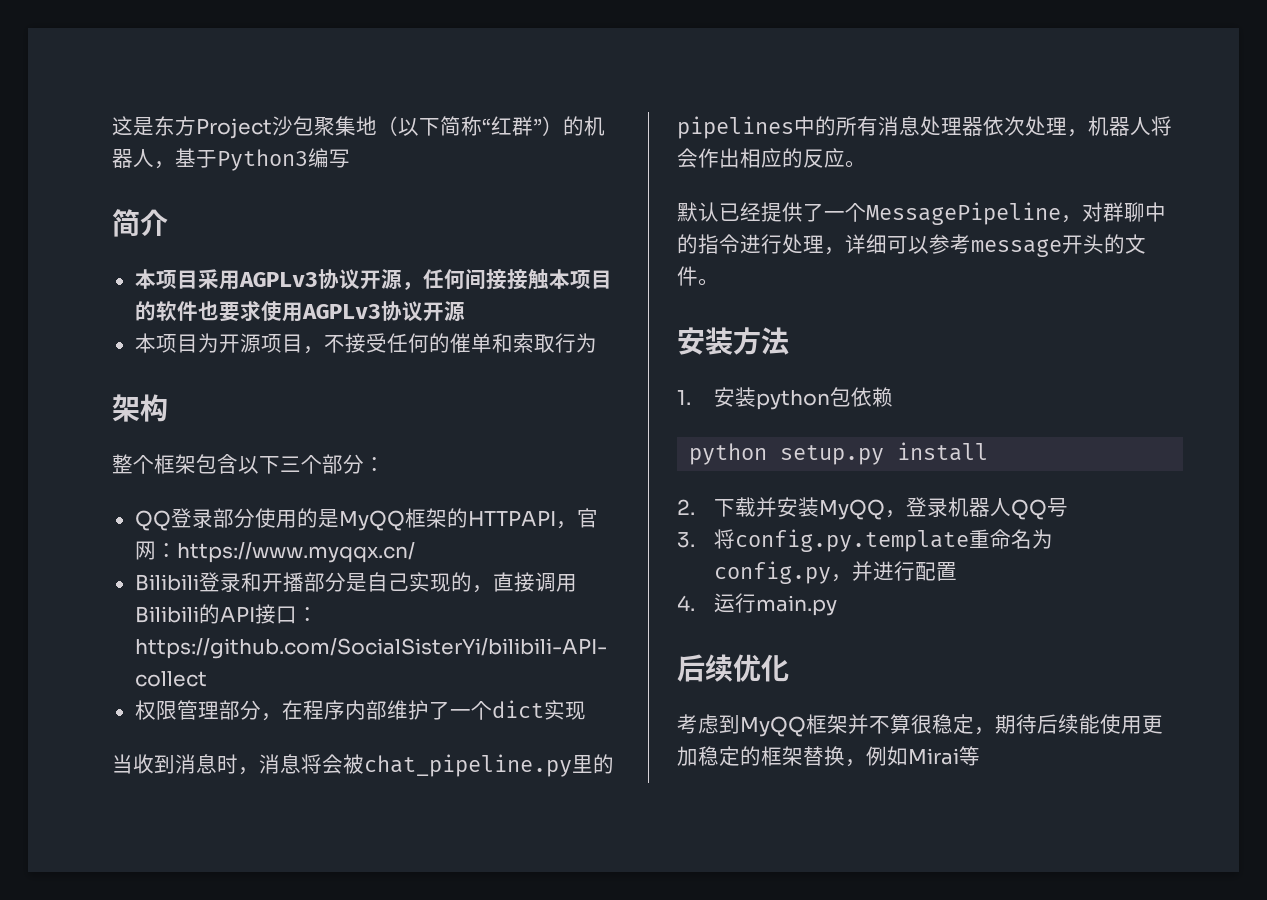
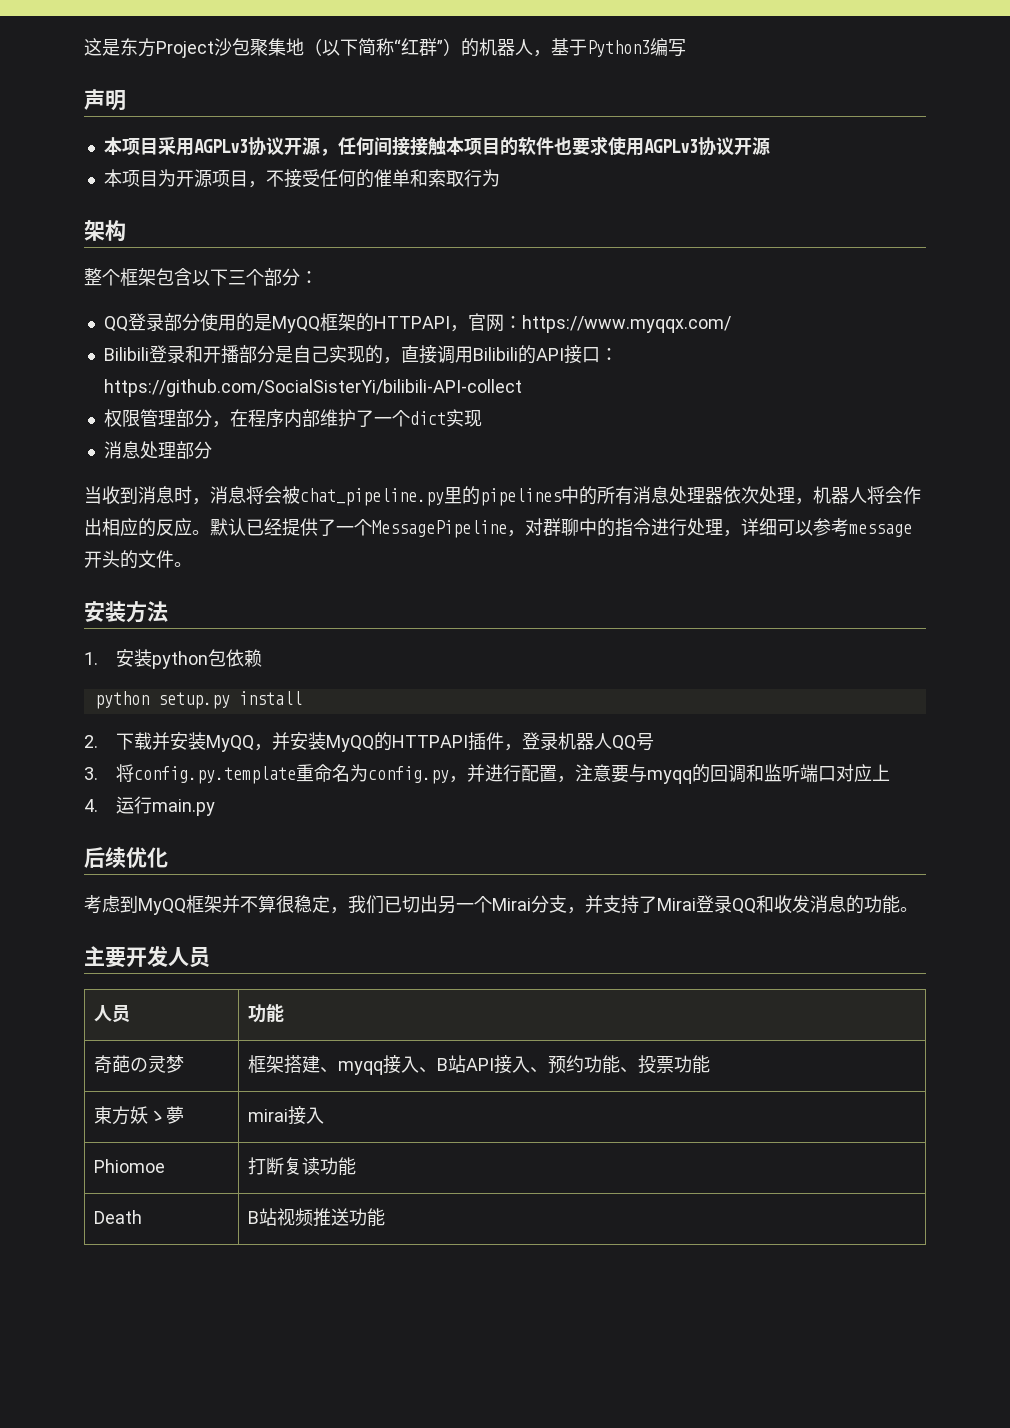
[112,209,168,237] 简介 -> [84,89,126,111] 声明
[176,542,415,563] https://www.myqqx.cn/ -> [521,315,731,333] https://www.myqqx.com/
(586, 710) none -> [103,441,212,459] // 消息处理部分
(866, 164) // -> (210, 532) none
(906, 514) none -> [272,732,523,752] 并安装MyQQ的HTTPAPI插件，
(957, 571) none -> [557,764,891,784] ，注意要与myqq的回调和监听端口对应上
[995,714,1163,734] [677,746,980,767] 期待后续能使用更加稳定的框架替换，例如Mirai等 -> [348,895,918,914] [84,946,210,968] [93,1005,130,1023] [247,1004,284,1023] [93,1055,184,1073] [247,1055,710,1075] [93,1106,184,1125] [247,1106,324,1125] [93,1159,165,1173] [247,1157,356,1176] [93,1210,142,1224] [247,1208,385,1227] 我们已切出另一个Mirai分支，并支持了Mirai登录QQ和收发消息的功能。 // 主要开发人员 // 人员 | 功能 // 奇葩の灵梦 | 框架搭建、myqq接入、B站API接入、预约功能、投票功能 // 東方妖ゝ夢 | mirai接入 // Phiomoe | 打断复读功能 // Death | B站视频推送功能

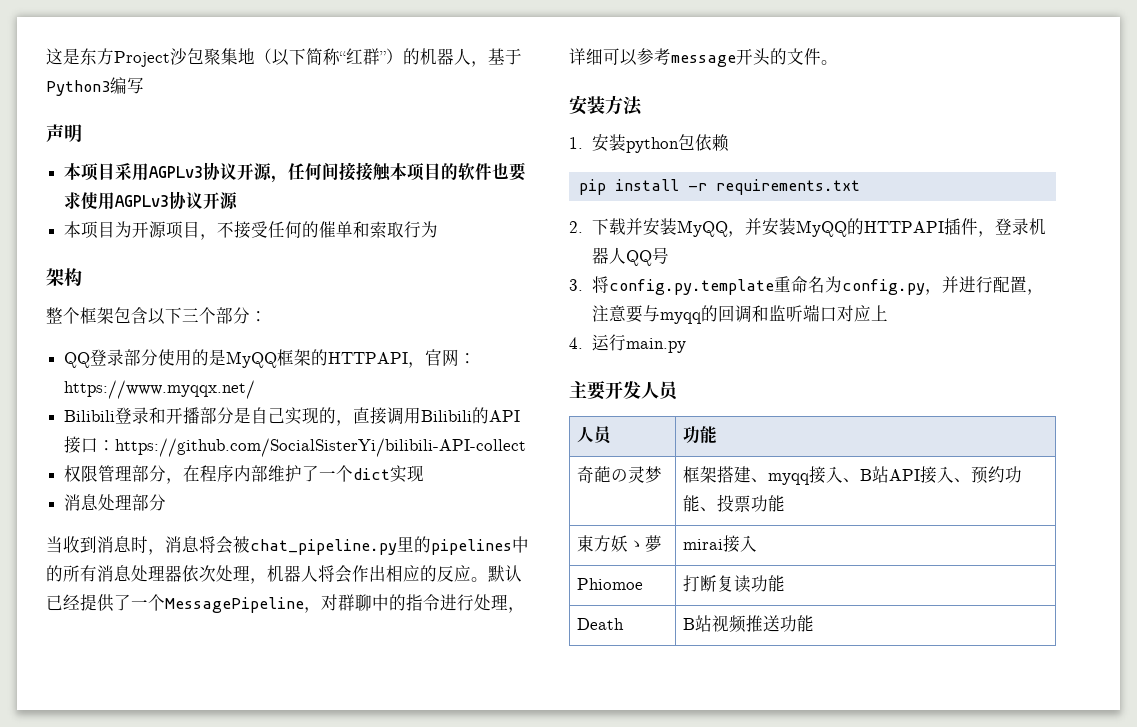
[521,315,731,333] https://www.myqqx.com/ -> [64,380,256,399] https://www.myqqx.net/
[94,691,230,709] python setup.py -> [578,179,606,195] pip
(302, 698) none -> [687,179,860,195] -r requirements.txt
[84,847,168,868] [84,895,918,915] // 后续优化 // 考虑到MyQQ框架并不算很稳定，我们已切出另一个Mirai分支，并支持了Mirai登录QQ和收发消息的功能。 -> (686, 345) none

